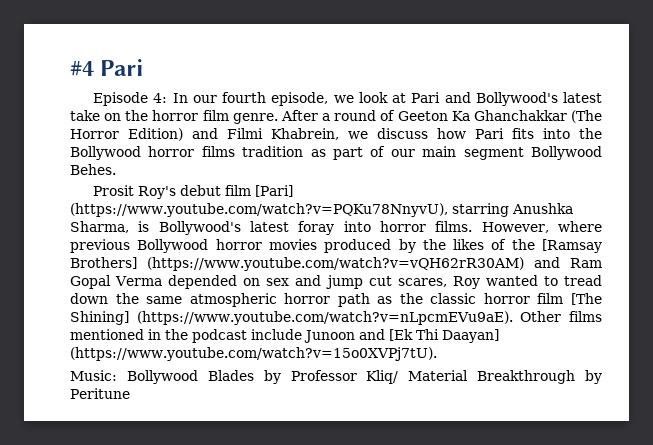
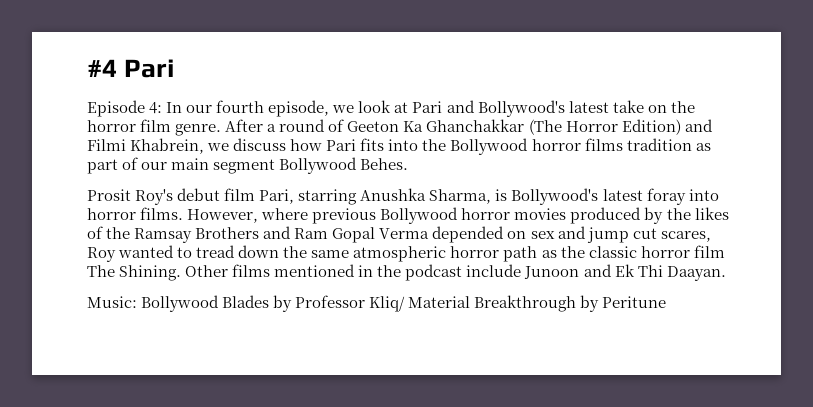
[255,185,294,197] [70,203,448,217] [Pari] (https://www.youtube.com/watch?v=PQKu78NnyvU), -> [259,189,295,204] Pari,
[542,239,603,253] [70,257,525,271] [Ramsay Brothers] (https://www.youtube.com/watch?v=vQH62rR30AM) -> [134,227,260,243] Ramsay Brothers
[571,293,602,305] [70,311,513,325] [The Shining] (https://www.youtube.com/watch?v=nLpcmEVu9aE). -> [87,265,182,281] The Shining.
[389,329,499,343] [70,347,437,361] [Ek Thi Daayan] (https://www.youtube.com/watch?v=15o0XVPj7tU). -> [614,264,726,281] Ek Thi Daayan.

